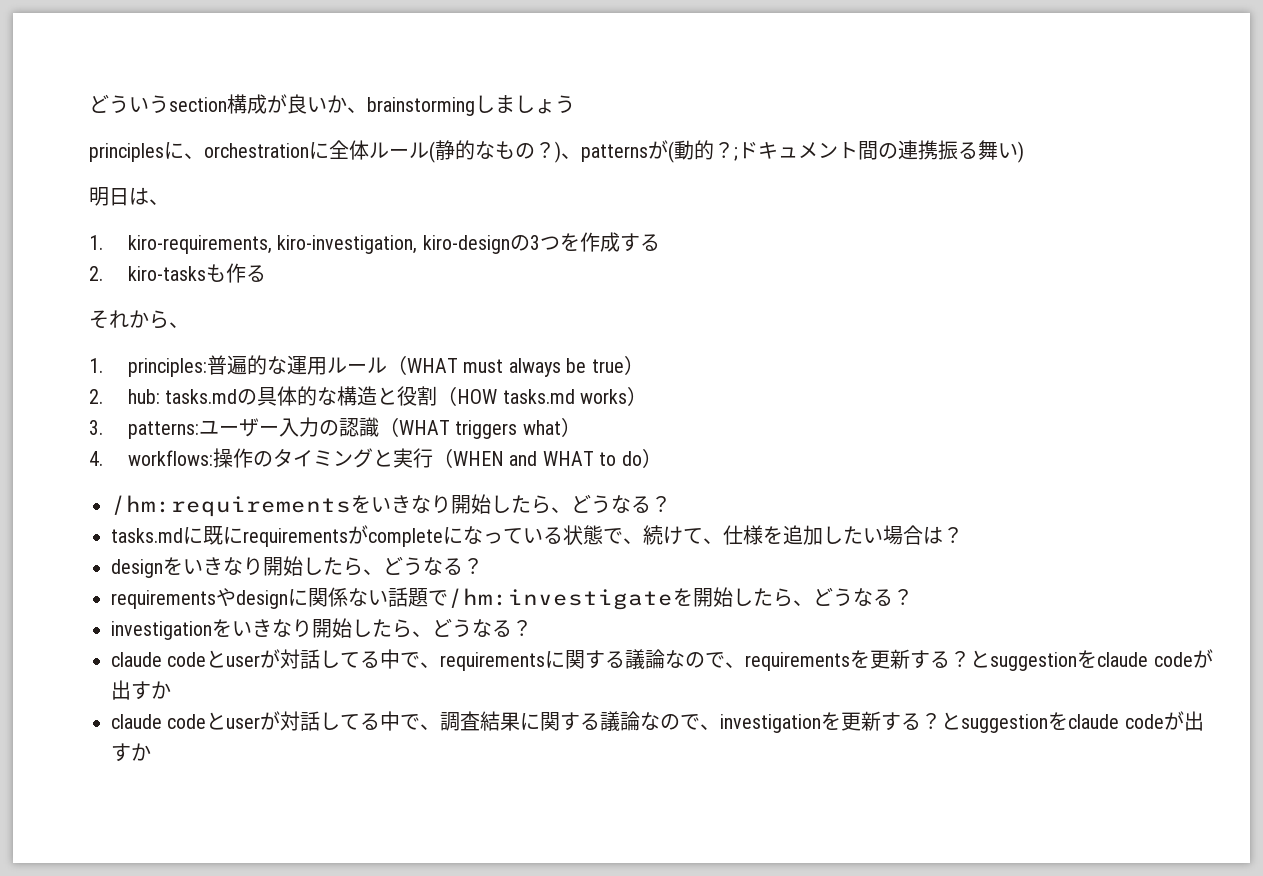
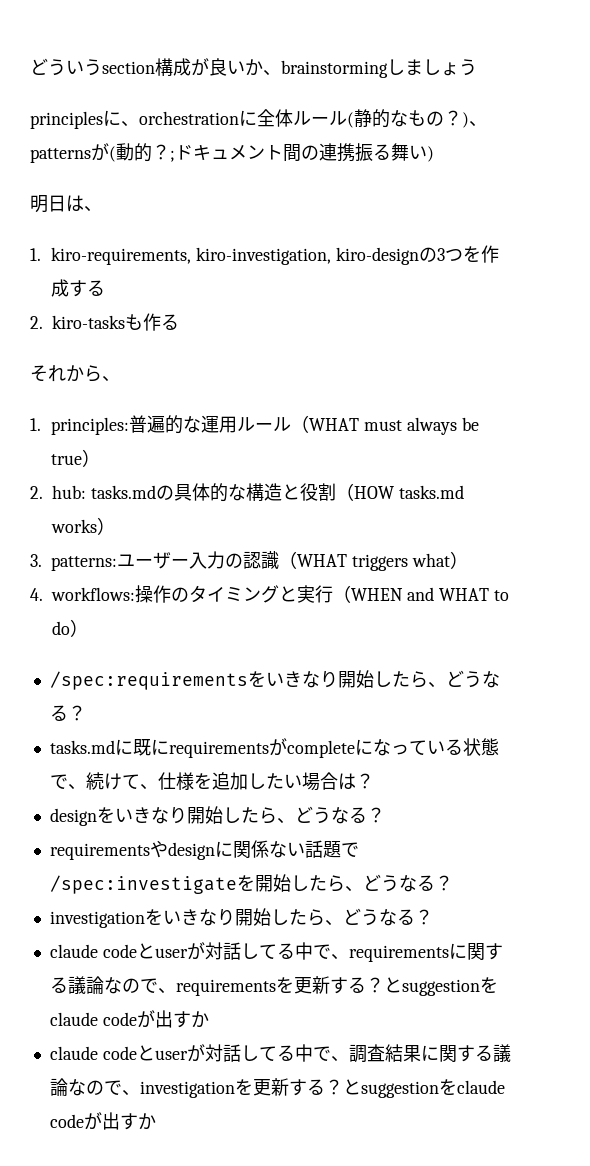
[111,495,351,517] /hm:requirements -> [49,671,248,690] /spec:requirements
[448,588,673,610] /hm:investigate -> [49,875,237,894] /spec:investigate

